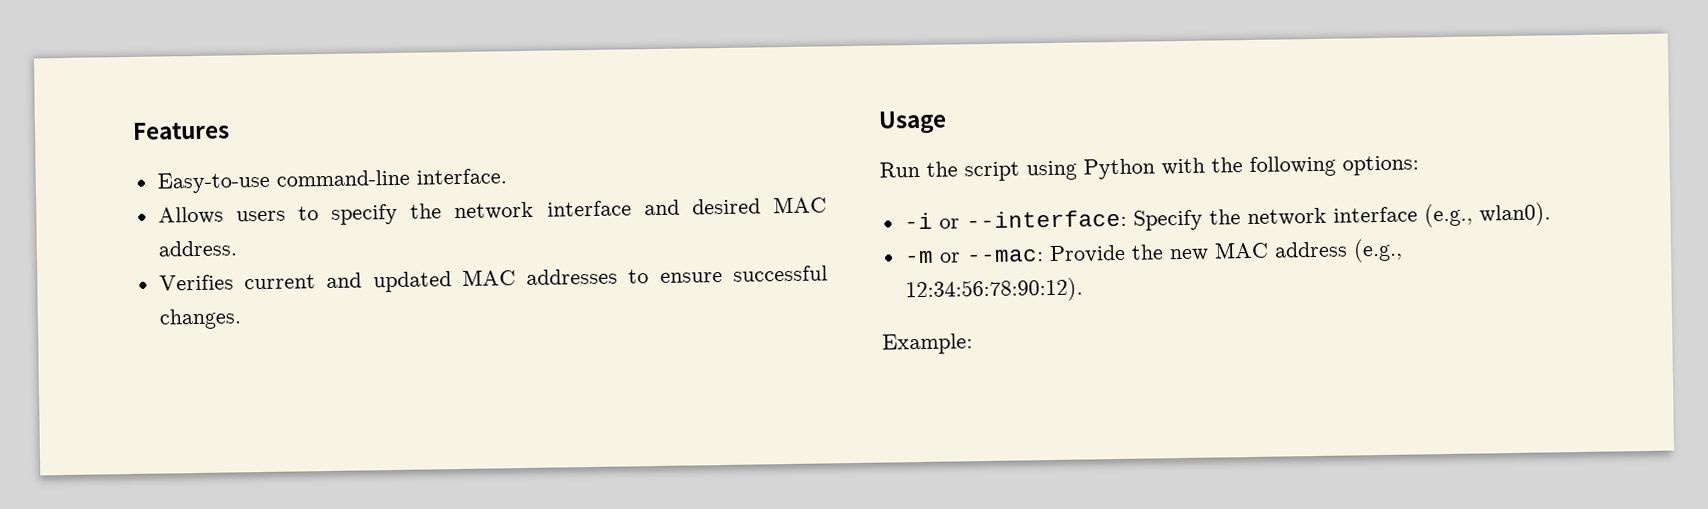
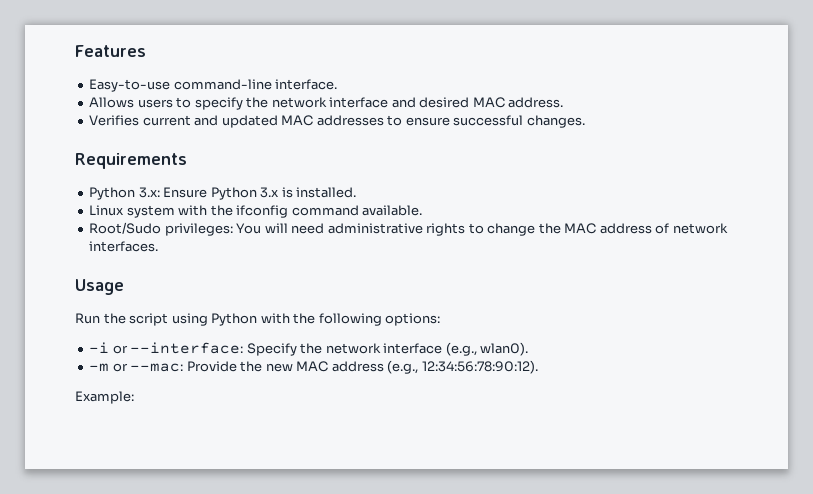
(242, 319) none -> [75,153,187,169] [89,187,357,200] [89,205,423,218] [89,222,728,236] [89,241,159,252] // Requirements // Python 3.x: Ensure Python 3.x is installed. // Linux system with the ifconfig command available. // Root/Sudo privileges: You will need administrative rights to change the MAC address of network interfaces.

